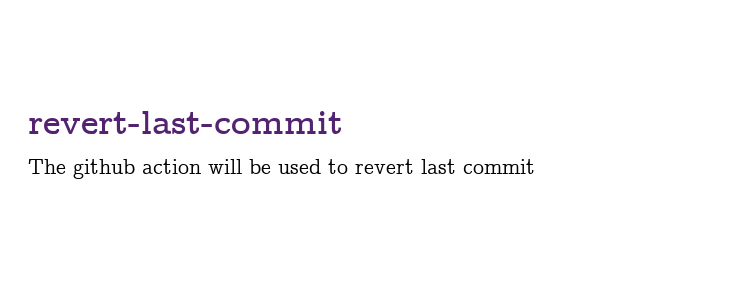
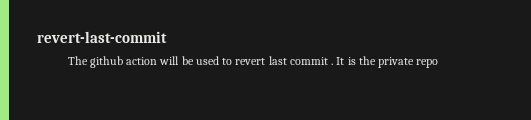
(535, 166) none -> [331,56,439,68] . It is the private repo

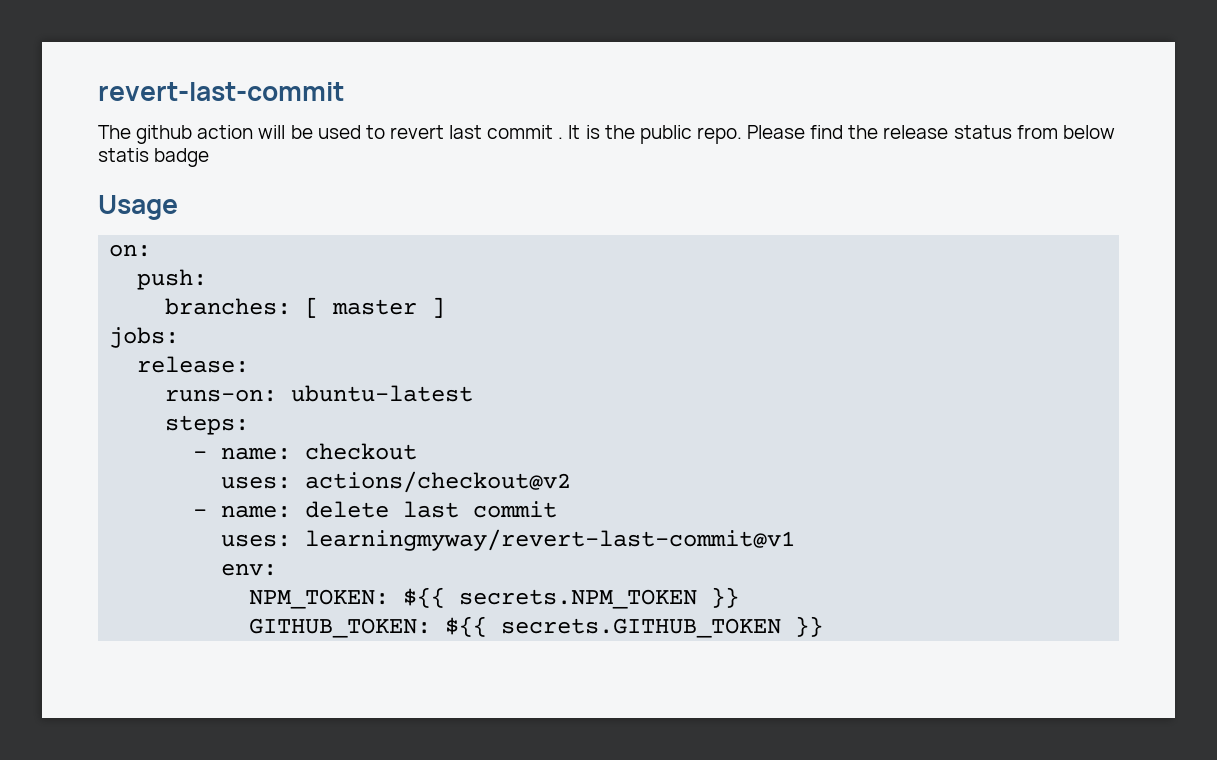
[378,57,439,68] private repo -> [639,125,1115,144] [98,148,210,167] [98,195,178,220] [109,244,152,257] [137,269,208,290] [165,297,446,318] [109,327,180,348] [137,356,250,373] [165,385,474,402] [165,415,250,435] [193,443,418,460] [221,471,572,493] [193,501,558,518] [221,529,796,551] [221,563,278,576] [249,587,740,609] [249,616,824,638] public repo. Please find the release status from below statis badge // Usage // on: // push: // branches: [ master ] // jobs: // release: // runs-on: ubuntu-latest // steps: // - name: checkout // uses: actions/checkout@v2 // - name: delete last commit // uses: learningmyway/revert-last-commit@v1 // env: // NPM_TOKEN: ${{ secrets.NPM_TOKEN }} // GITHUB_TOKEN: ${{ secrets.GITHUB_TOKEN }}

